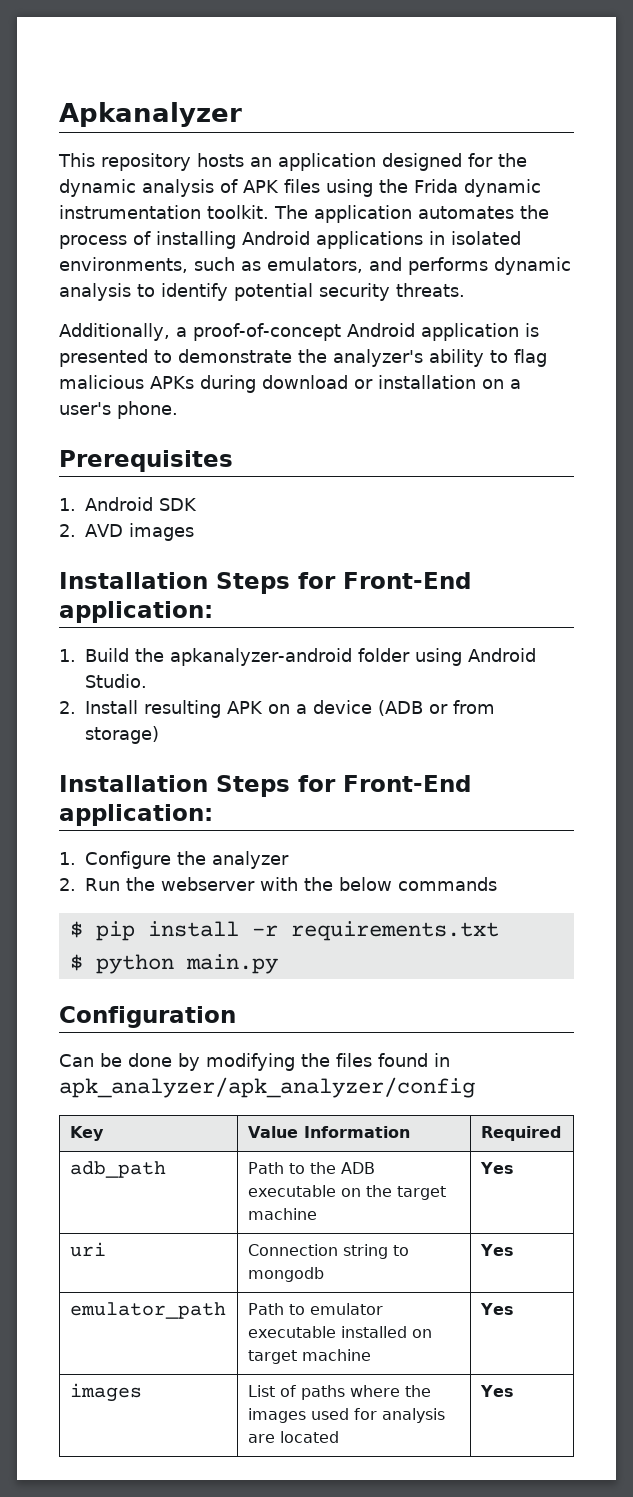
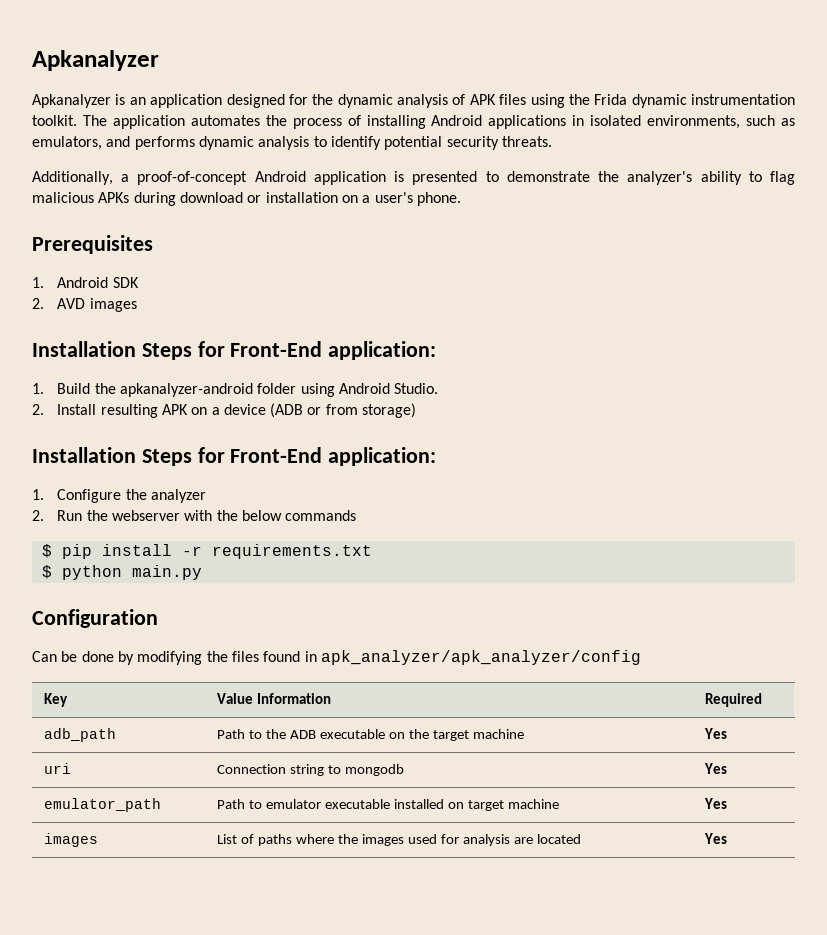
[58,153,244,171] This repository hosts -> [32,94,126,108] Apkanalyzer is

